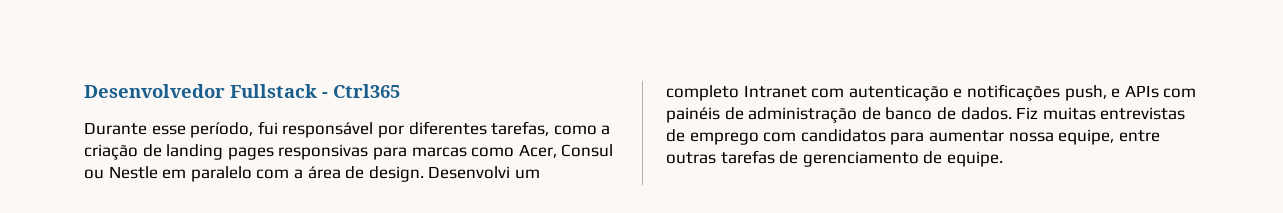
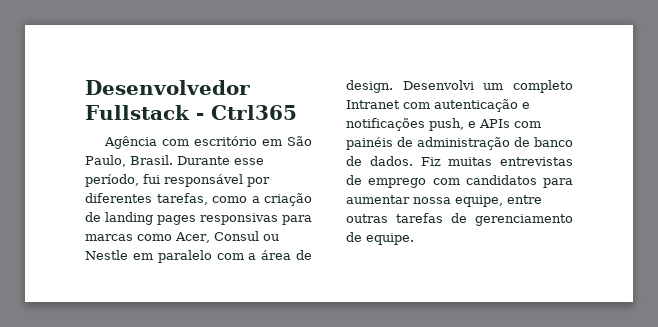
(400, 91) none -> [104,136,312,149] [85,155,173,167] Agência com escritório em São Paulo, Brasil.

